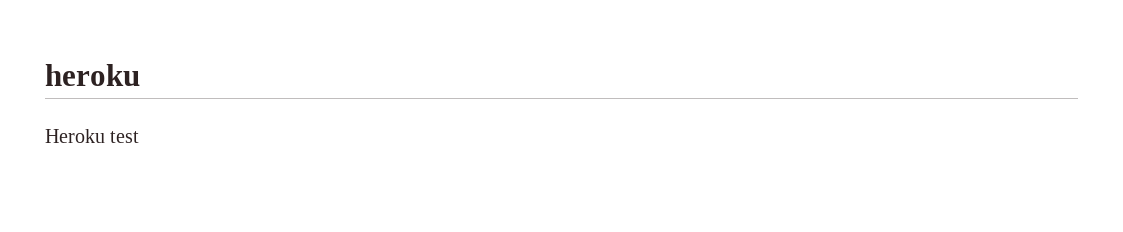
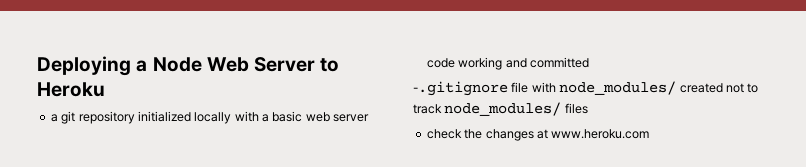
[45,64,140,86] [45,129,140,143] heroku // Heroku test -> [37,56,340,76] [37,82,105,97] [50,111,370,124] [426,57,589,70] [413,81,759,96] [413,102,588,116] [426,129,650,141] Deploying a Node Web Server to Heroku // a git repository initialized locally with a basic web server code working and committed // -.gitignore file with node_modules/ created not to track node_modules/ files // check the changes at www.heroku.com

